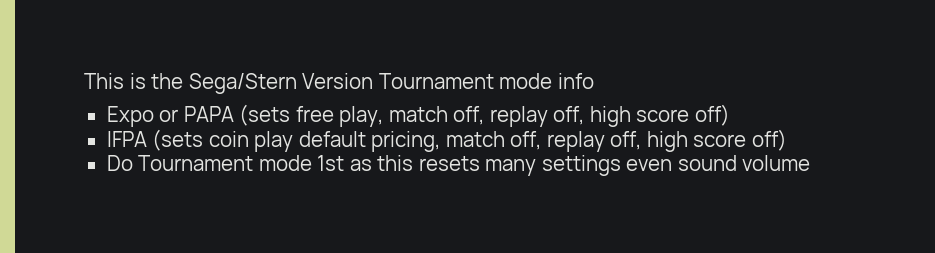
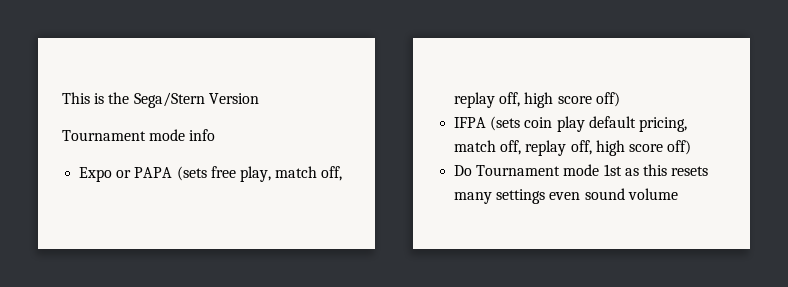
(374, 81) none -> (259, 98) //

